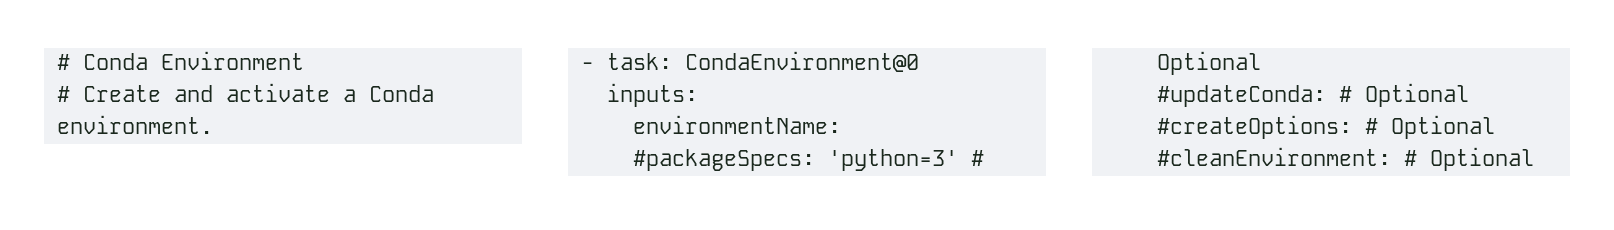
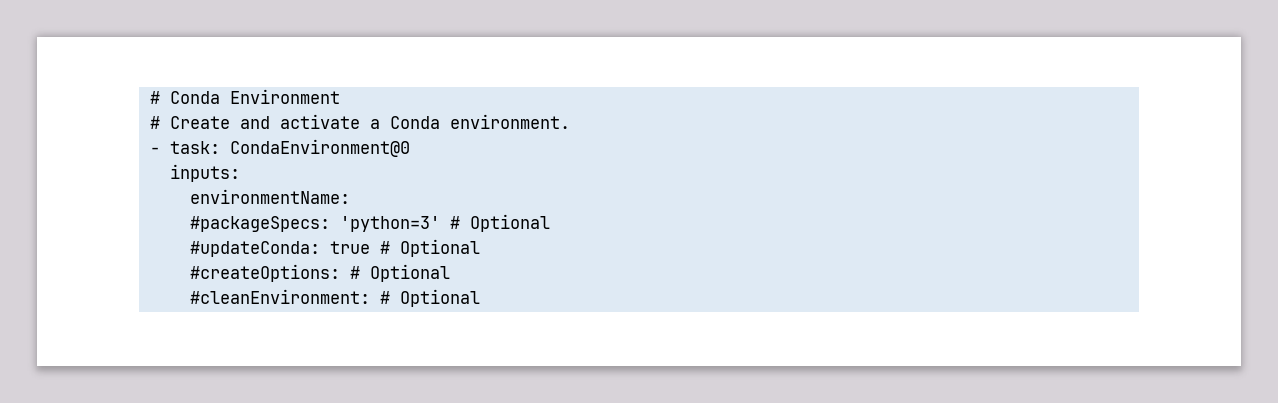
(1326, 96) none -> [330,241,371,254] true

